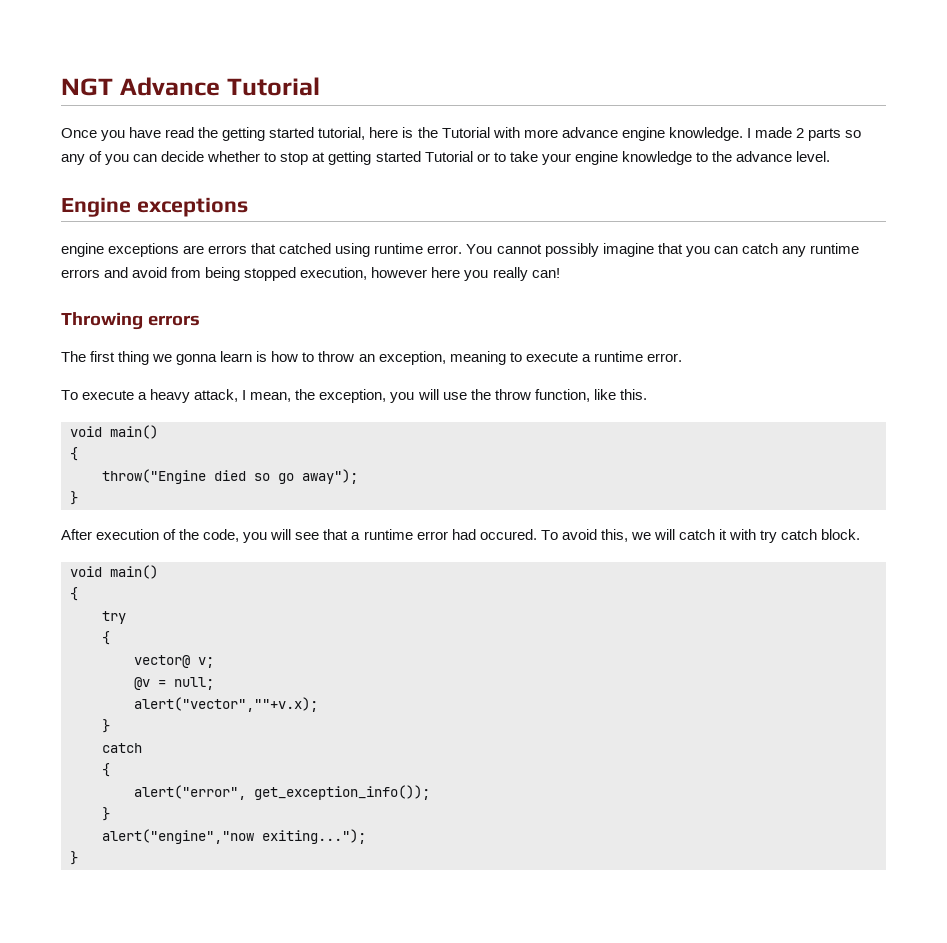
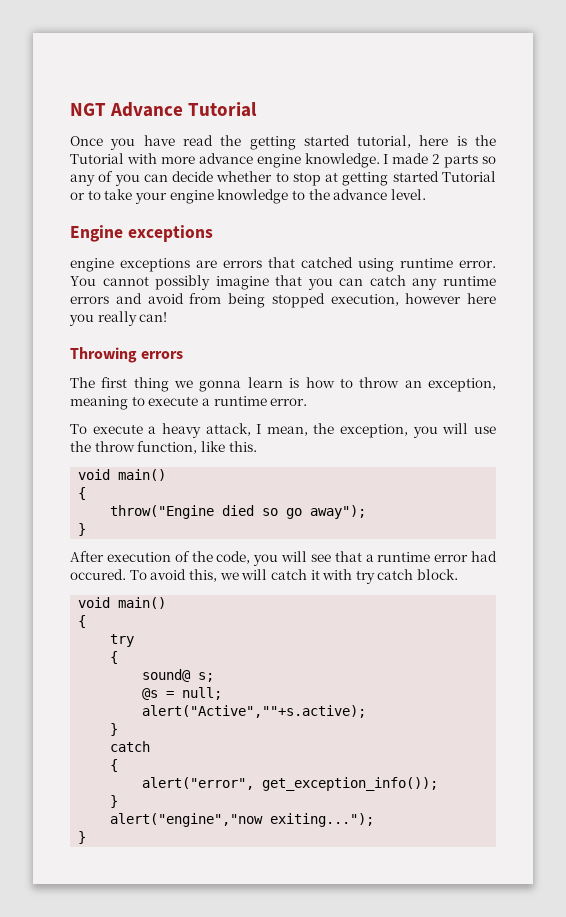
[134,655,214,668] [134,677,150,690] vector@ v; // @v -> [142,669,215,682] [142,688,159,700] sound@ s; // @s
[134,697,318,712] alert("vector",""+v.x); -> [142,705,367,718] alert("Active",""+s.active);

